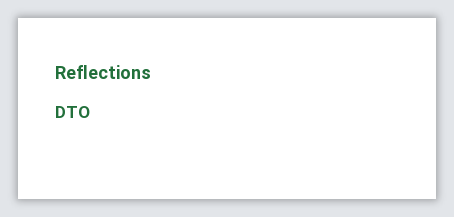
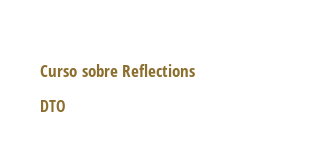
(55, 72) none -> [40,64,118,77] Curso sobre

